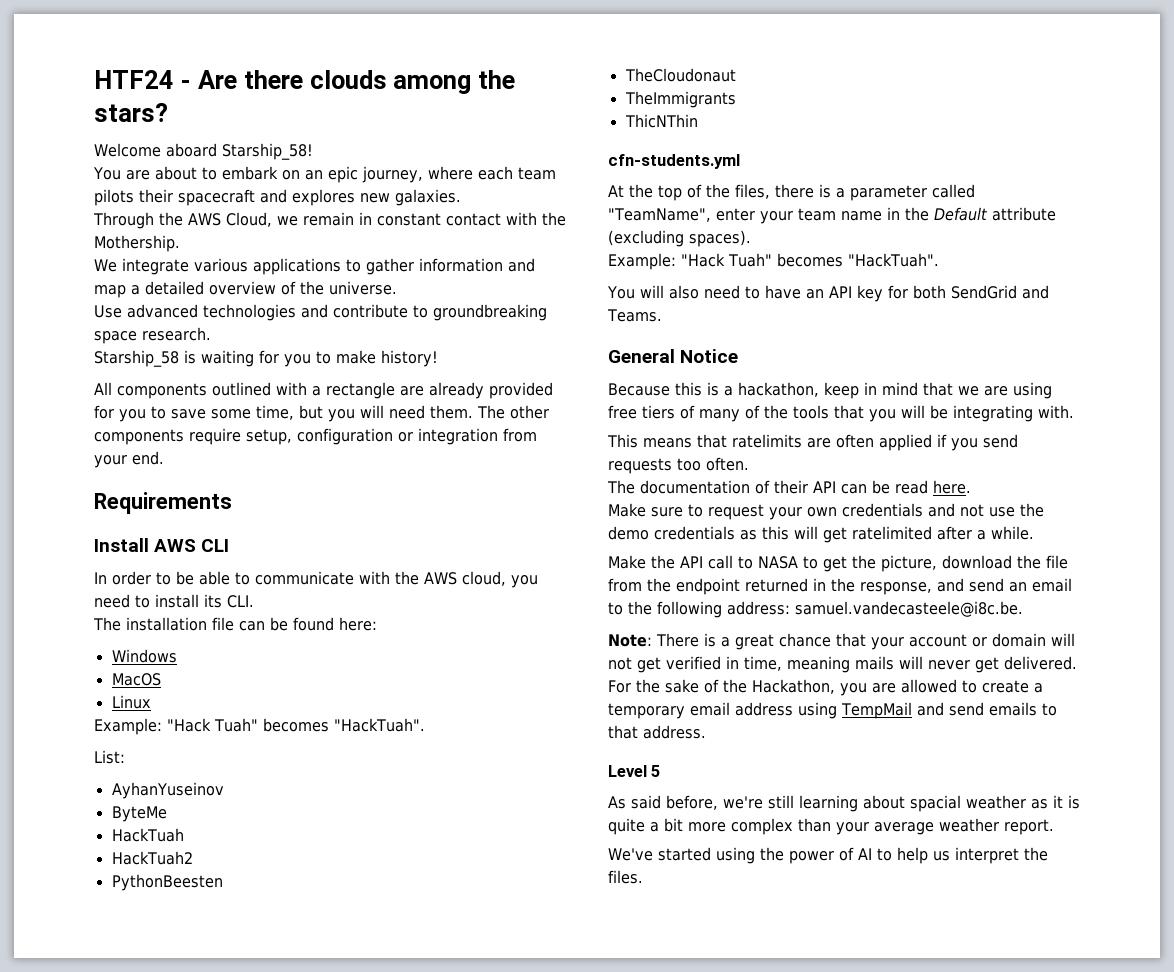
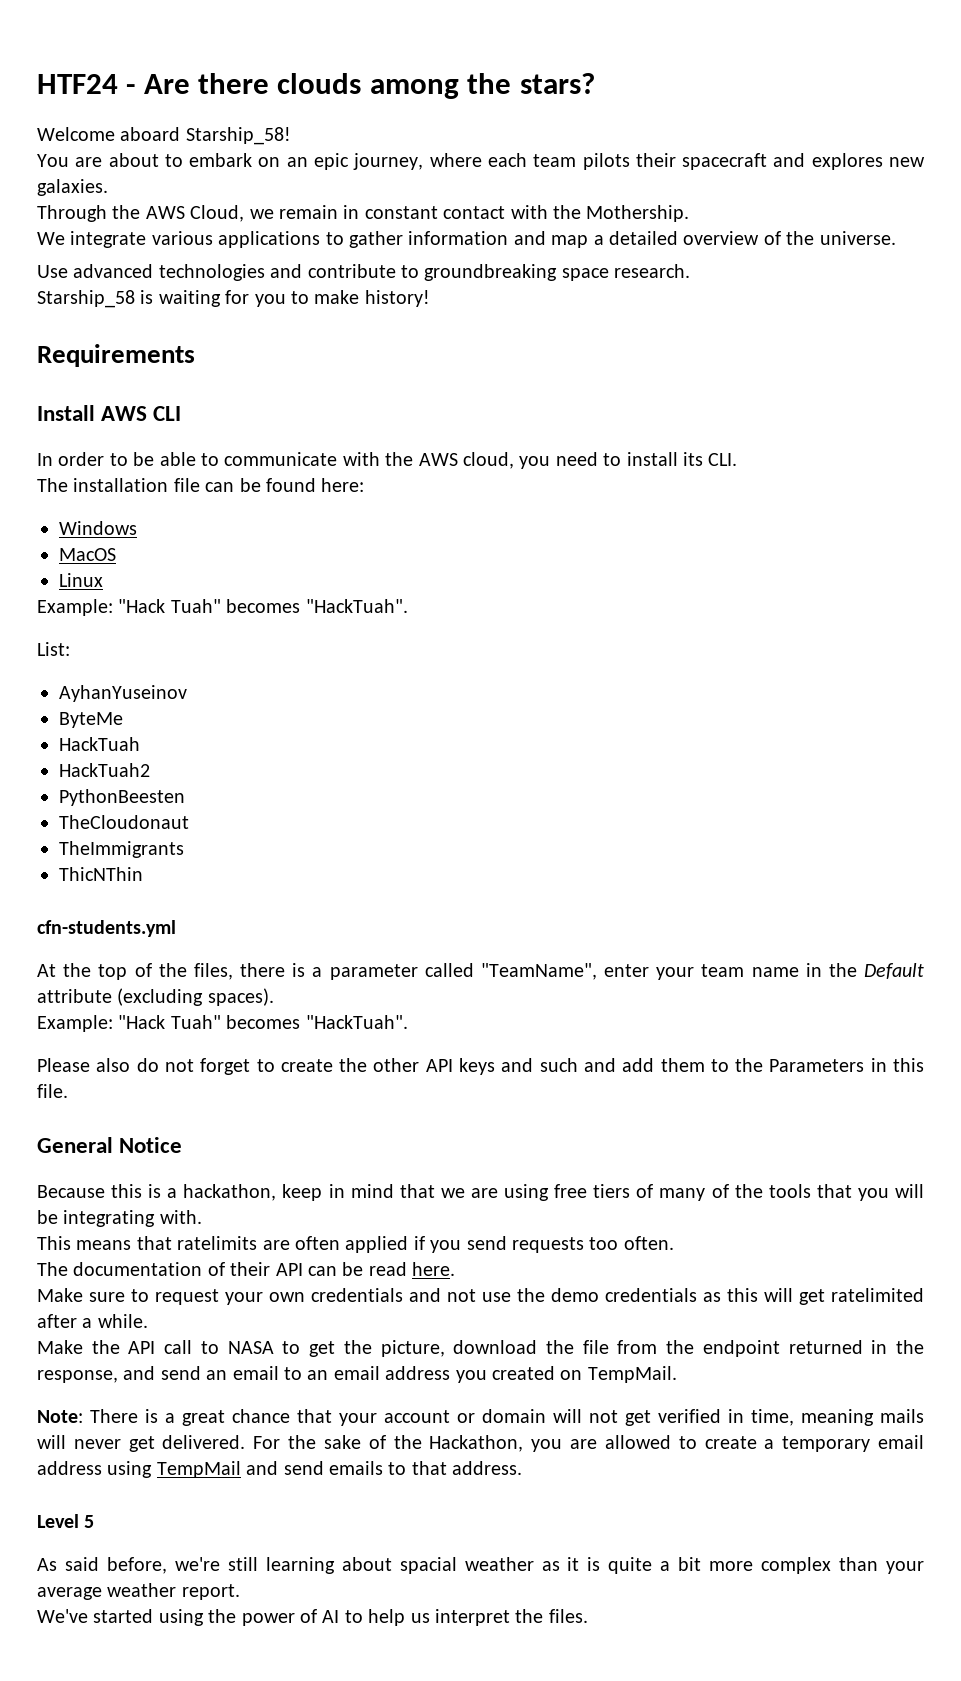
[94,382,553,399] [94,405,549,422] [94,428,537,445] [94,451,164,468] // All components outlined with a rectangle are already provided for you to save some time, but you will need them. The other components require setup, configuration or integration from your end. -> (430, 298) none
[607,285,1049,302] [607,309,662,322] You will also need to have an API key for both SendGrid and Teams. -> [37,1058,924,1075] [37,1084,68,1098] Please also do not forget to create the other API keys and such and add them to the Parameters in this file.
[628,601,1023,618] the following address: samuel.vandecasteele@i8c.be. -> [307,1366,677,1383] an email address you created on TempMail.

